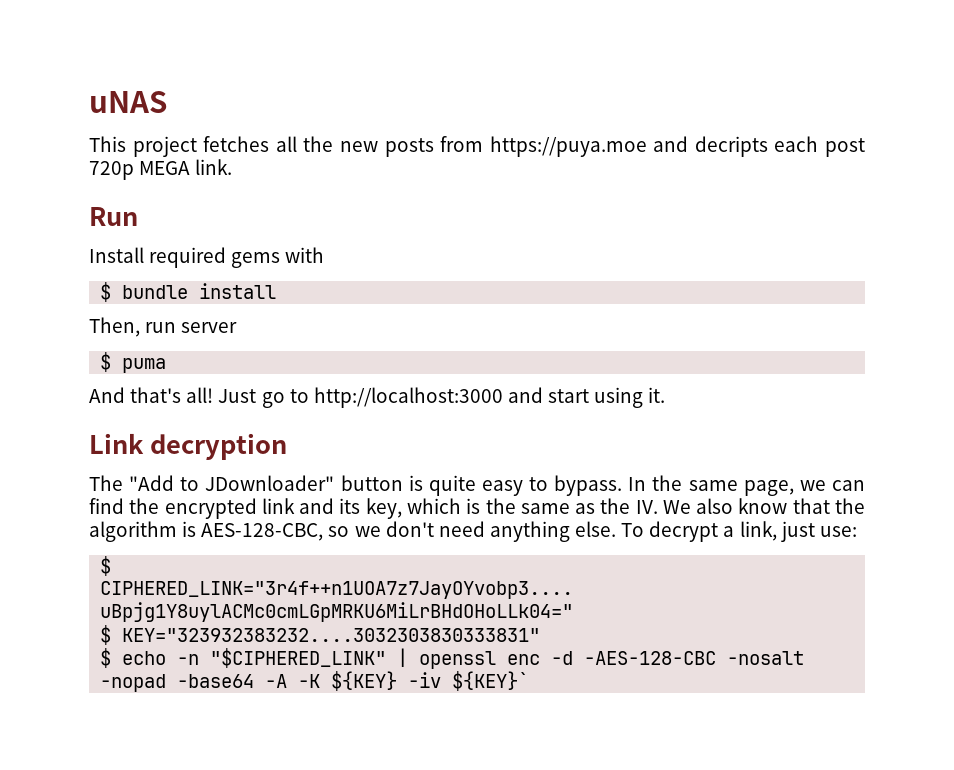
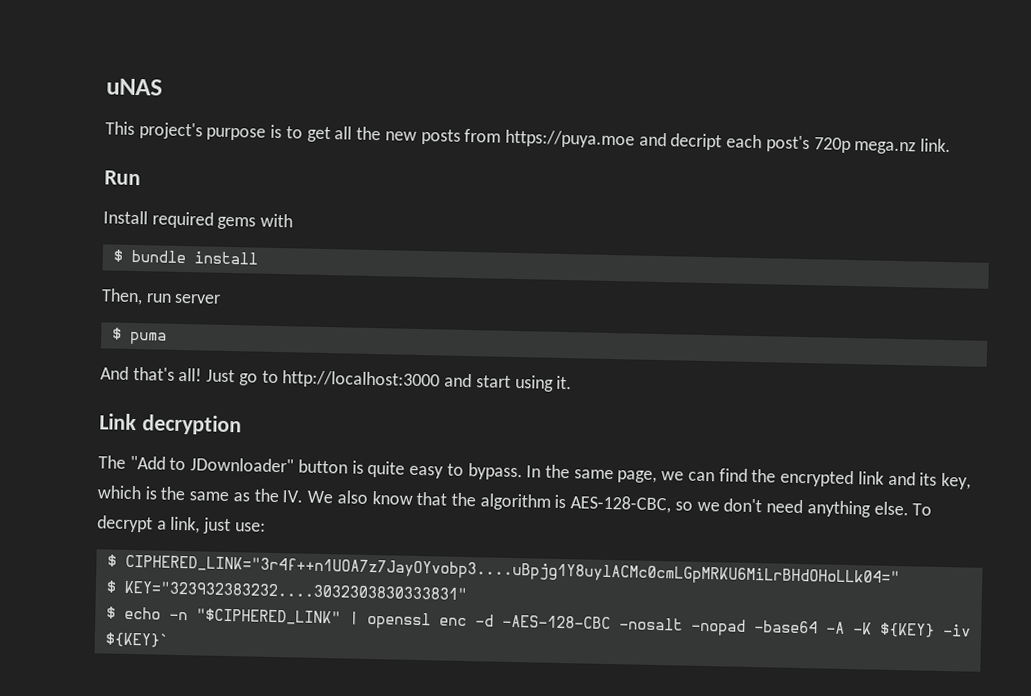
[132,136,270,157] project fetches -> [138,122,331,143] project's purpose is to get
[694,136,866,157] [89,161,191,180] decripts each post 720p MEGA -> [670,133,917,155] decript each post's 720p mega.nz

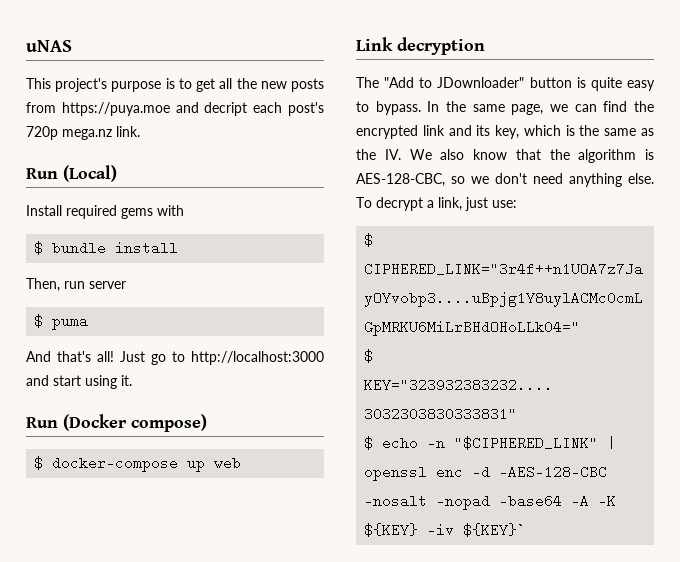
(141, 178) none -> [63,165,117,182] (Local)
(573, 382) none -> [26,414,207,432] [34,456,242,472] // Run (Docker compose) // $ docker-compose up web

